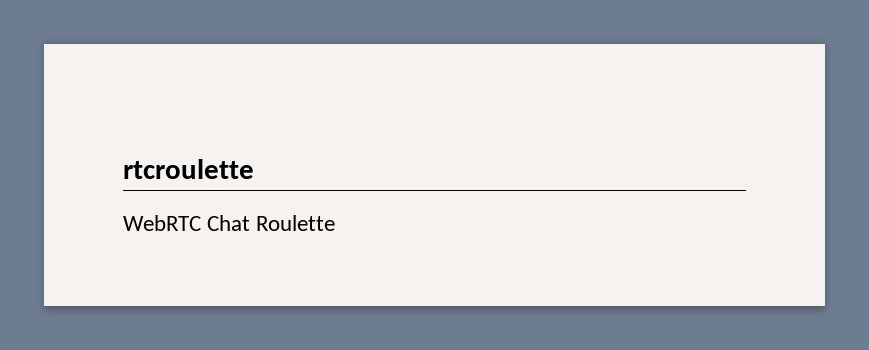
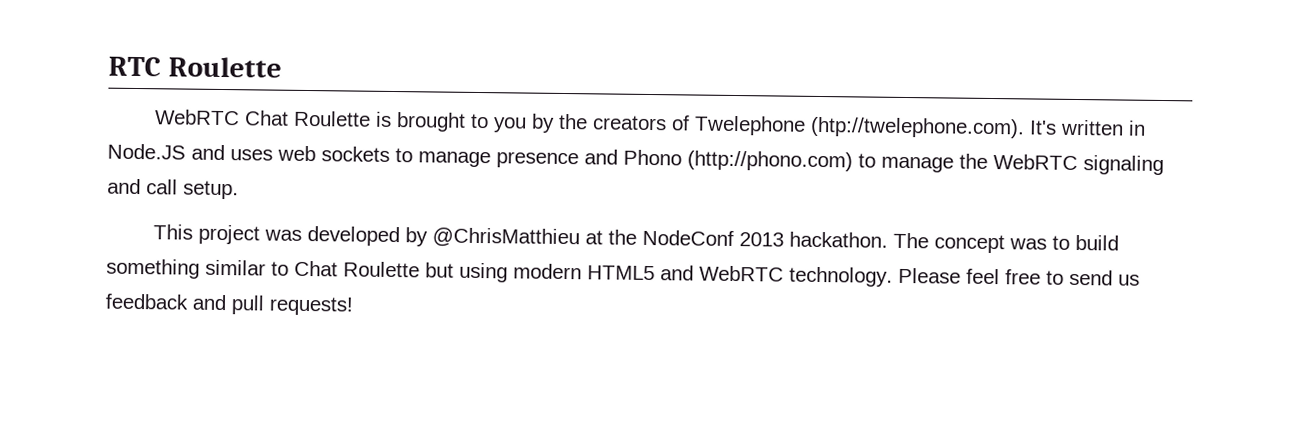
[123,159,254,179] rtcroulette -> [108,56,282,78] RTC Roulette
(336, 223) none -> [374,111,1146,139] [107,143,1164,176] [107,178,239,200] [152,224,1119,254] [106,258,1140,287] [105,293,353,316] is brought to you by the creators of Twelephone (htp://twelephone.com). It's written in Node.JS and uses web sockets to manage presence and Phono (http://phono.com) to manage the WebRTC signaling and call setup. // This project was developed by @ChrisMatthieu at the NodeConf 2013 hackathon. The concept was to build something similar to Chat Roulette but using modern HTML5 and WebRTC technology. Please feel free to send us feedback and pull requests!

